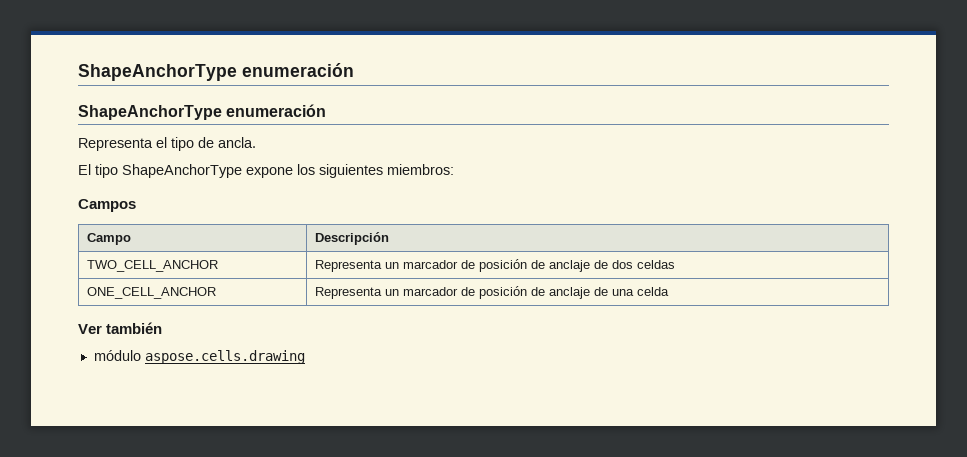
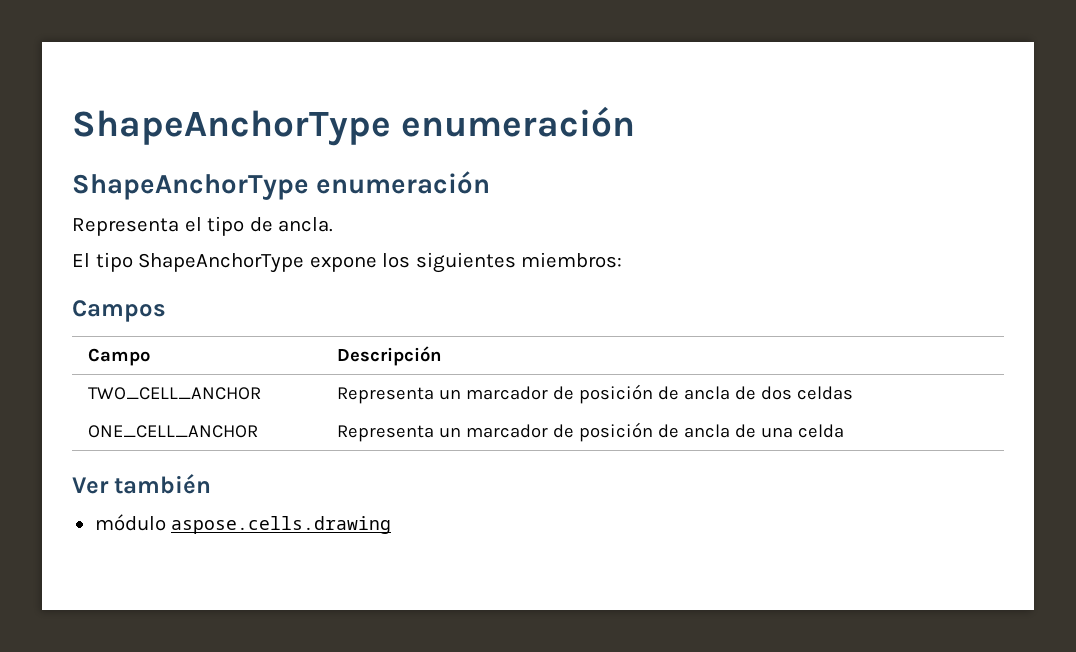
[549,260,591,272] anclaje -> [683,386,730,400] ancla
[549,287,591,299] anclaje -> [683,424,730,438] ancla

